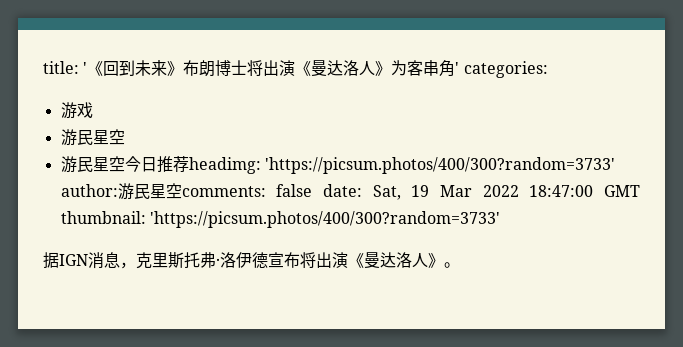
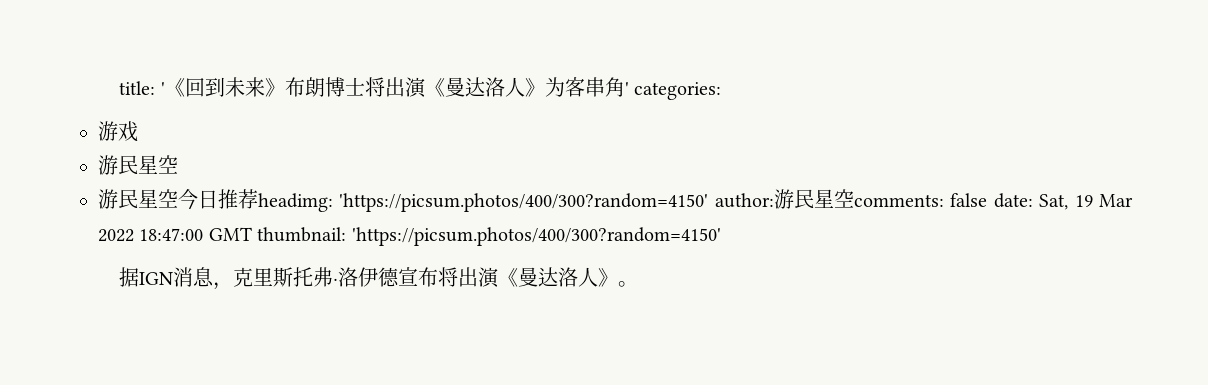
[264,157,615,174] 'https://picsum.photos/400/300?random=3733' -> [339,193,709,212] 'https://picsum.photos/400/300?random=4150'
[149,211,500,228] 'https://picsum.photos/400/300?random=3733' -> [351,227,721,246] 'https://picsum.photos/400/300?random=4150'

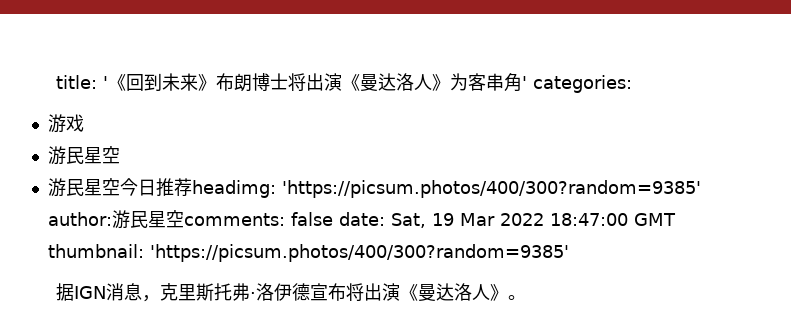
[339,193,709,212] 'https://picsum.photos/400/300?random=4150' -> [281,180,701,198] 'https://picsum.photos/400/300?random=9385'
[351,227,721,246] 'https://picsum.photos/400/300?random=4150' -> [149,244,569,262] 'https://picsum.photos/400/300?random=9385'

